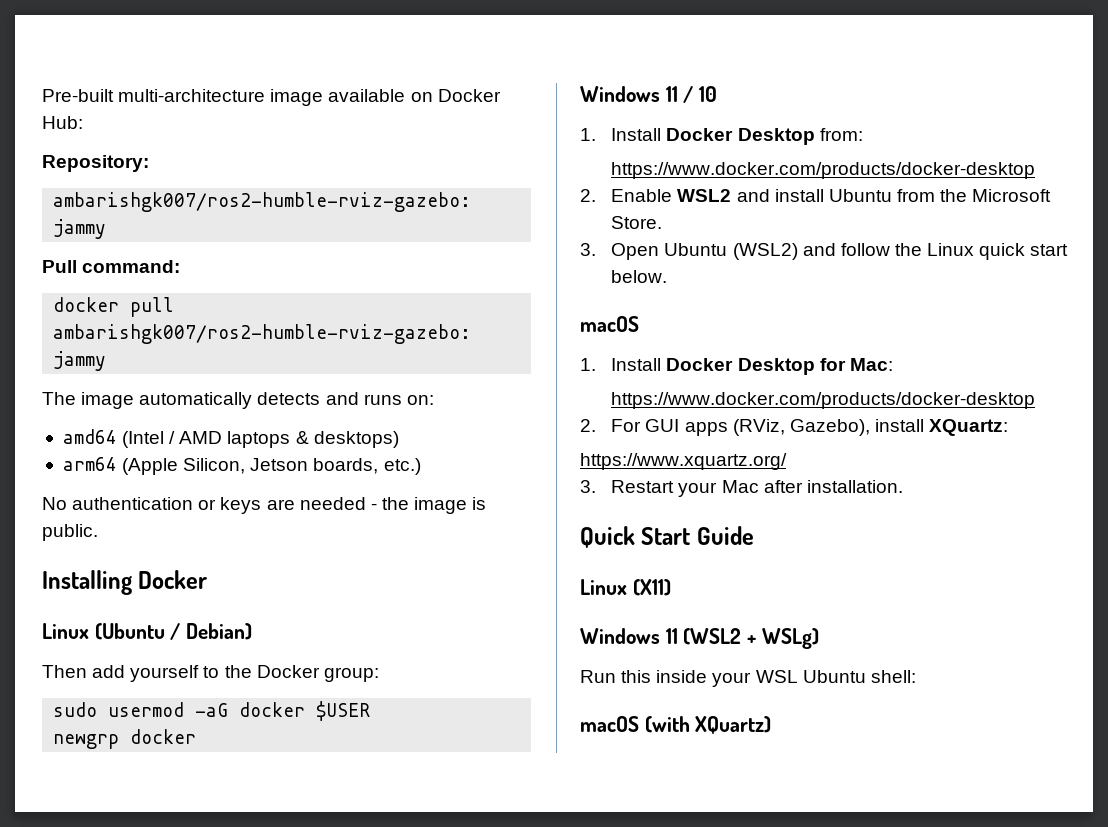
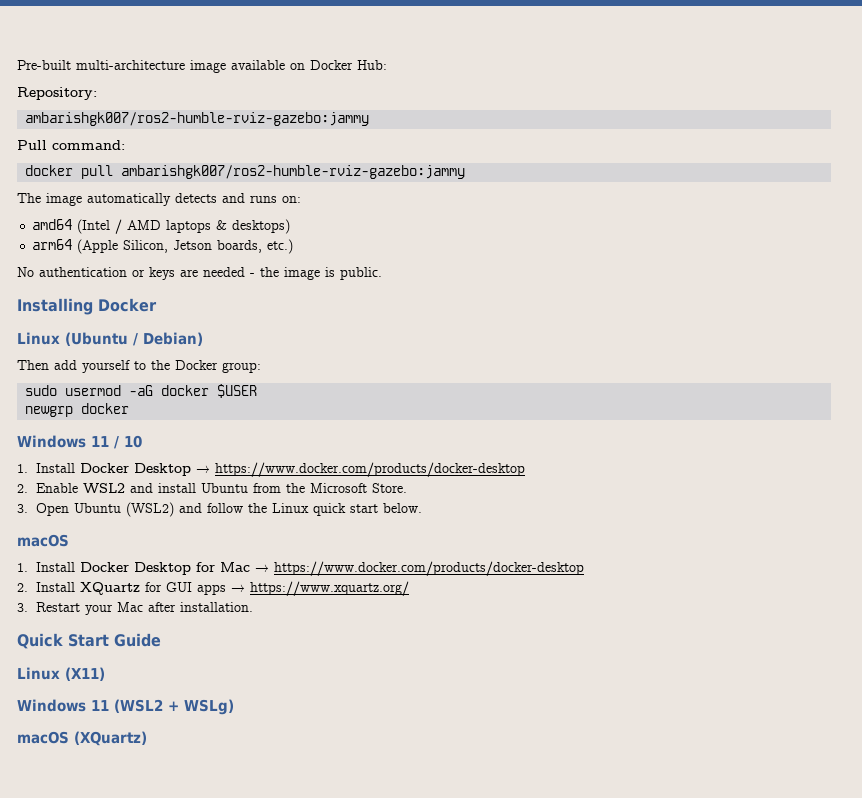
[819,128,863,141] from: // -> [195,465,210,473] →
[849,358,893,371] [611,392,1036,409] [580,419,1009,436] Mac: // https://www.docker.com/products/docker-desktop // 2. For GUI apps (RViz, Gazebo), install XQuartz: // -> [219,561,584,576] [17,582,245,595] Mac → https://www.docker.com/products/docker-desktop // 2. Install XQuartz for GUI apps →
[580,670,916,687] [580,716,772,734] // Run this inside your WSL Ubuntu shell: // macOS (with XQuartz) -> [17,731,147,746] // macOS (XQuartz)

